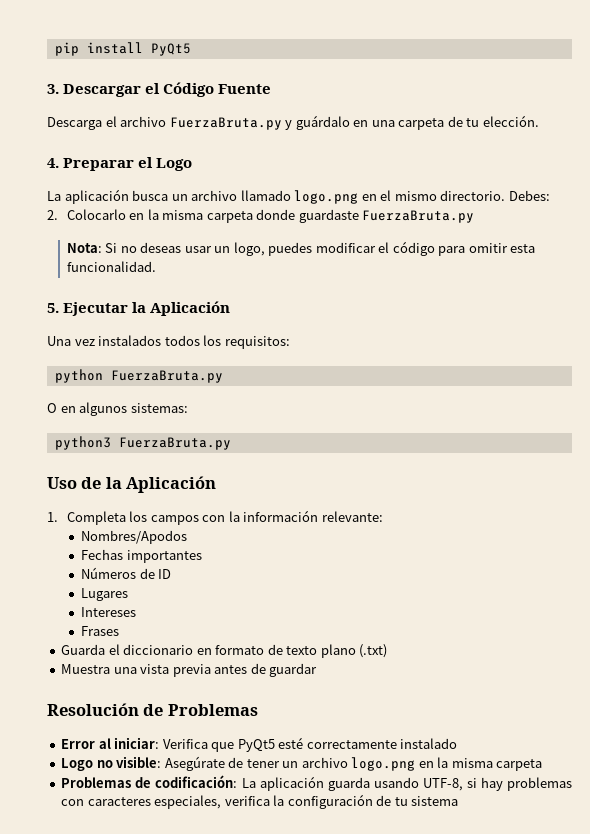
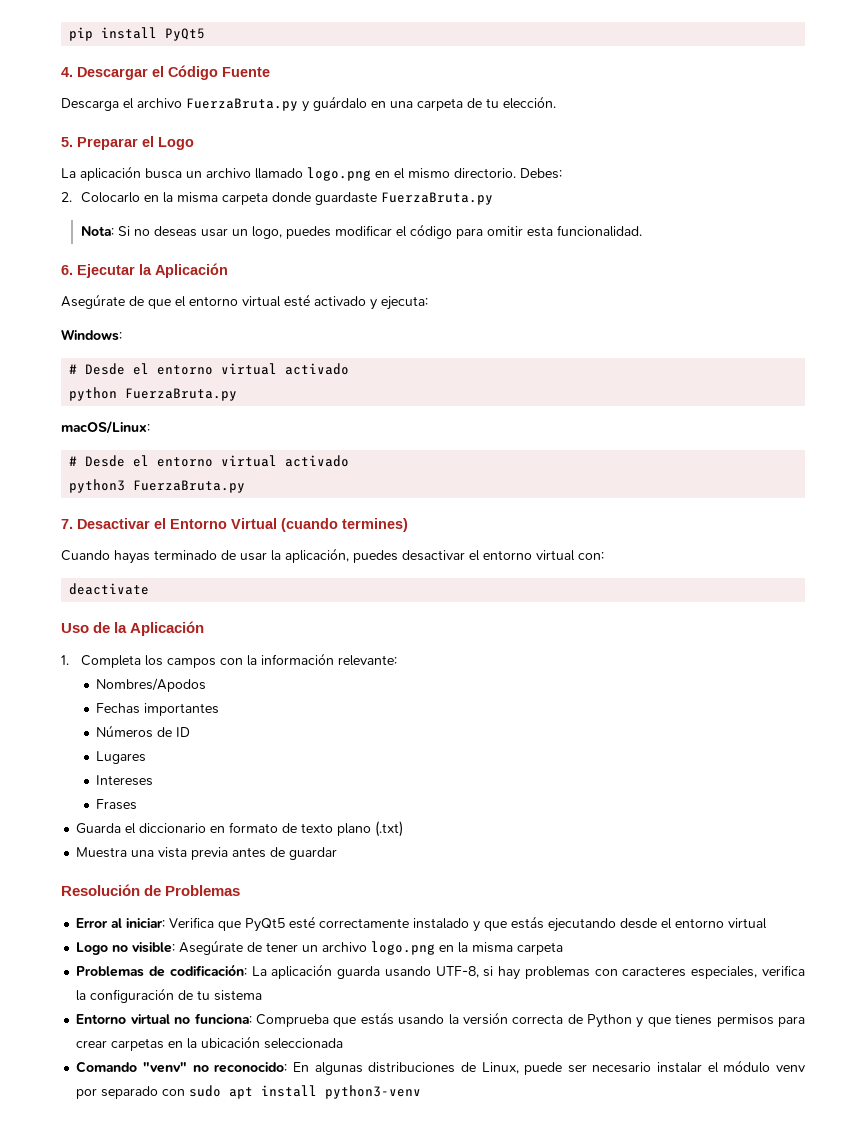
[47,84,59,94] 3. -> [61,67,73,77] 4.
[47,158,59,168] 4. -> [61,137,73,147] 5.
[47,303,59,313] 5. -> [61,265,73,275] 6.
[47,335,290,349] [54,369,223,383] [47,402,188,416] [54,436,231,450] Una vez instalados todos los requisitos: // python FuerzaBruta.py // O en algunos sistemas: // python3 FuerzaBruta.py -> [61,294,428,310] [61,329,122,341] [69,363,350,375] [69,387,238,401] [61,421,150,434] [69,455,350,467] [69,479,246,493] [61,518,408,532] [61,548,604,564] [69,583,150,595] Asegúrate de que el entorno virtual esté activado y ejecuta: // Windows: // # Desde el entorno virtual activado // python FuerzaBruta.py // macOS/Linux: // # Desde el entorno virtual activado // python3 FuerzaBruta.py // 7. Desactivar el Entorno Virtual (cuando termines) // Cuando hayas terminado de usar la aplicación, puedes desactivar el entorno virtual con: // deactivate
(458, 743) none -> [473,916,768,932] y que estás ejecutando desde el entorno virtual
(459, 801) none -> [76,1012,805,1028] [76,1036,344,1051] [76,1060,805,1075] [76,1085,422,1099] // Entorno virtual no funciona: Comprueba que estás usando la versión correcta de Python y que tienes permisos para crear carpetas en la ubicación seleccionada // Comando "venv" no reconocido: En algunas distribuciones de Linux, puede ser necesario instalar el módulo venv por separado con sudo apt install python3-venv

